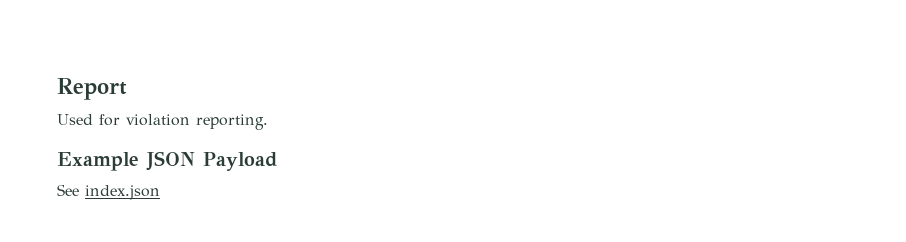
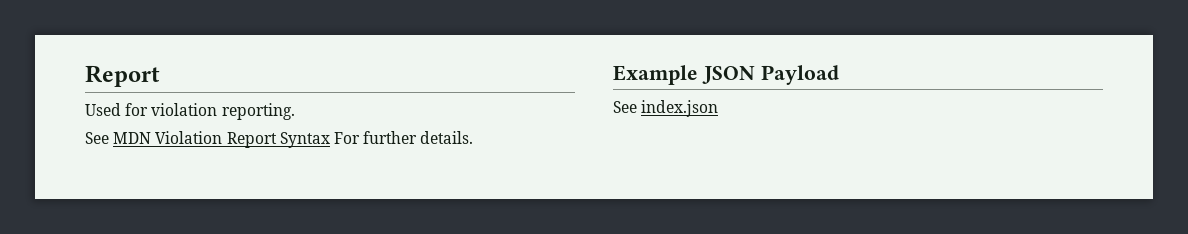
(268, 122) none -> [85,131,474,148] // See MDN Violation Report Syntax For further details.

